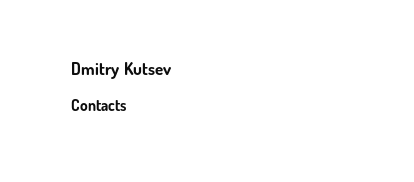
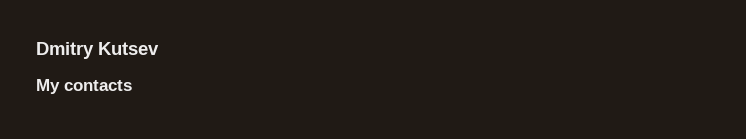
[71,99,126,111] Contacts -> [36,79,132,94] My contacts

